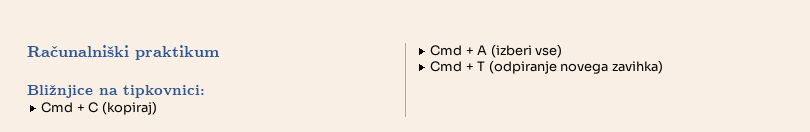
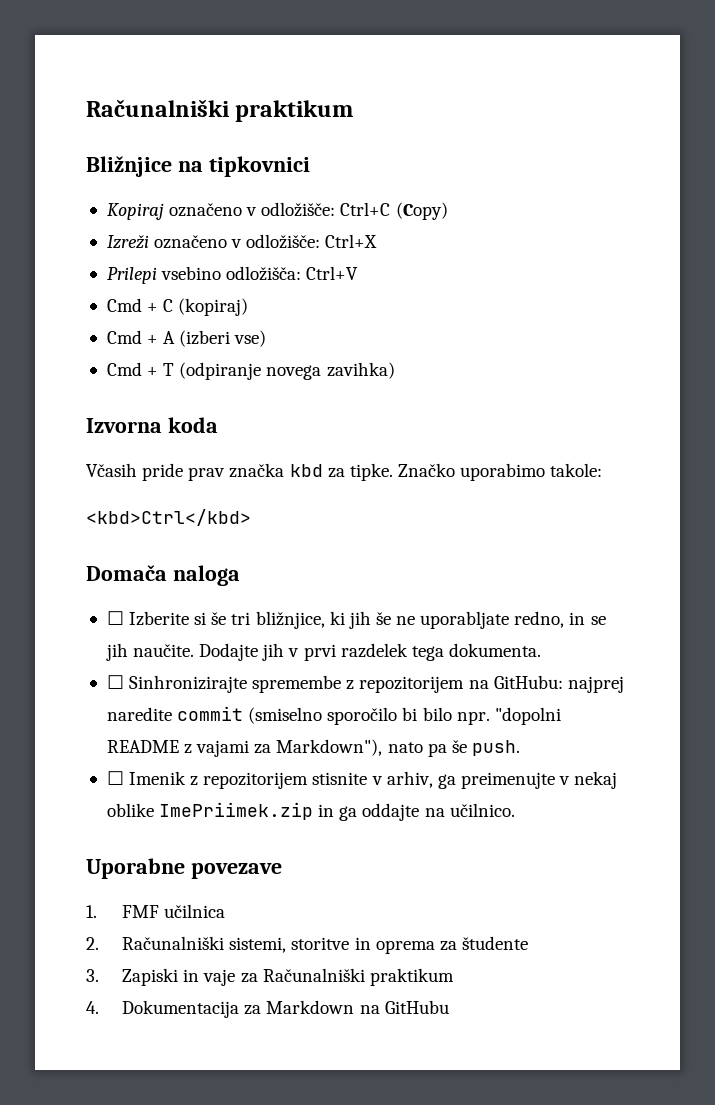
[123,85,205,98] tipkovnici: -> [208,156,310,177] [106,202,448,220] [106,234,378,249] [106,266,359,284] tipkovnici // Kopiraj označeno v odložišče: Ctrl+C (Copy) // Izreži označeno v odložišče: Ctrl+X // Prilepi vsebino odložišča: Ctrl+V
(663, 67) none -> [86,417,218,433] [86,463,603,481] [86,509,251,526] [86,565,240,586] [106,611,606,629] [105,643,541,661] [106,675,624,693] [106,706,561,725] [106,739,520,757] [106,771,618,789] [106,802,515,821] [86,858,282,879] [86,904,226,918] [86,936,528,954] [86,968,454,986] [86,1000,449,1018] // Izvorna koda // Včasih pride prav značka kbd za tipke. Značko uporabimo takole: // <kbd>Ctrl</kbd> // Domača naloga // ☐ Izberite si še tri bližnjice, ki jih še ne uporabljate redno, in se jih naučite. Dodajte jih v prvi razdelek tega dokumenta. // ☐ Sinhronizirajte spremembe z repozitorijem na GitHubu: najprej naredite commit (smiselno sporočilo bi bilo npr. "dopolni README z vajami za Markdown"), nato pa še push. // ☐ Imenik z repozitorijem stisnite v arhiv, ga preimenujte v nekaj oblike ImePriimek.zip in ga oddajte na učilnico. // Uporabne povezave // 1. FMF učilnica // 2. Računalniški sistemi, storitve in oprema za študente // 3. Zapiski in vaje za Računalniški praktikum // 4. Dokumentacija za Markdown na GitHubu

